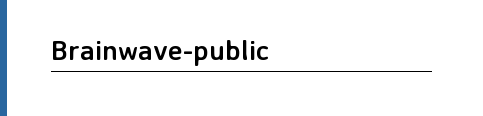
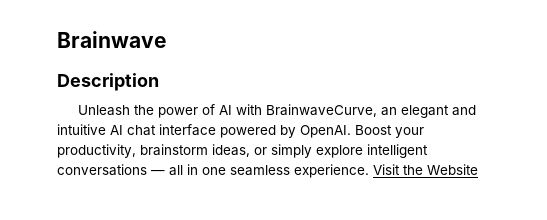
[51,40,269,66] Brainwave-public -> [57,31,167,48] [57,73,159,91] [78,104,477,118] [57,124,424,138] [57,144,428,158] [57,164,478,178] Brainwave // Description // Unleash the power of AI with BrainwaveCurve, an elegant and intuitive AI chat interface powered by OpenAI. Boost your productivity, brainstorm ideas, or simply explore intelligent conversations — all in one seamless experience. Visit the Website

